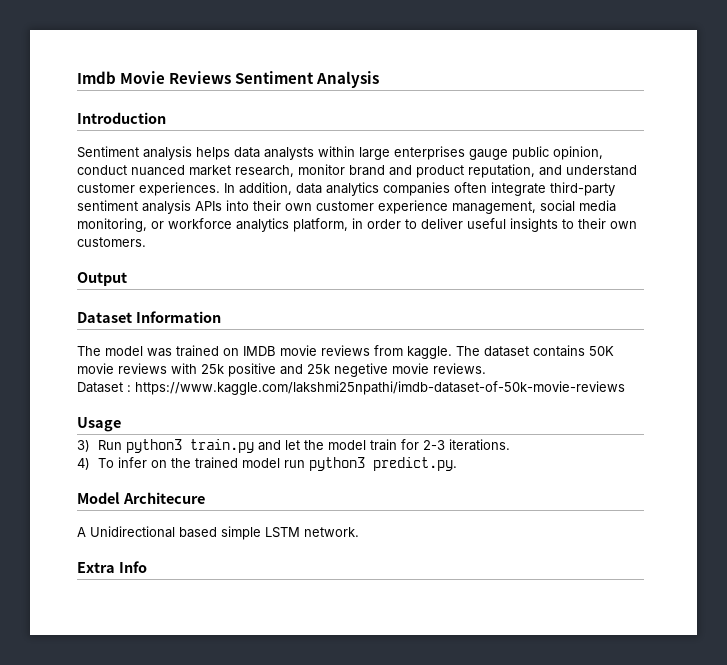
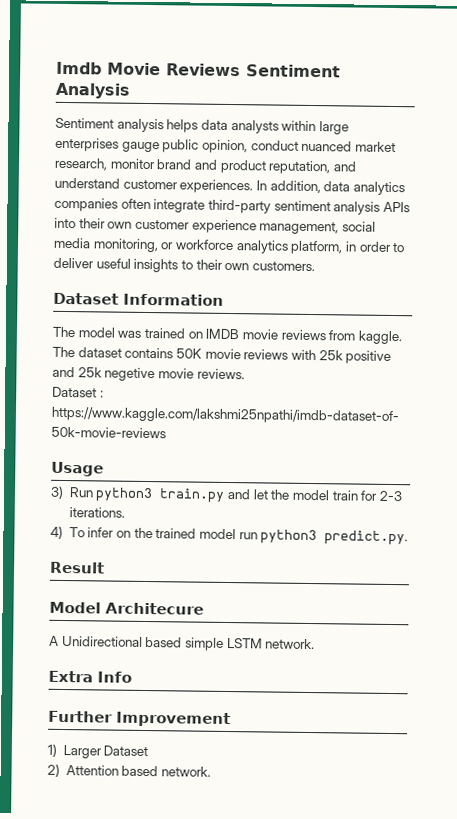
[77,112,166,124] // Introduction -> (130, 90) none
[77,272,127,286] // Output -> (315, 266) none
(458, 464) none -> [49,561,105,574] // Result
(147, 567) none -> [48,710,231,728] [47,743,149,759] [47,763,212,777] // Further Improvement // 1) Larger Dataset // 2) Attention based network.

